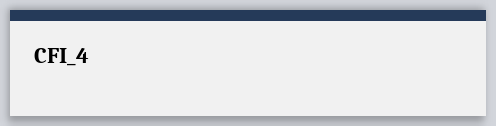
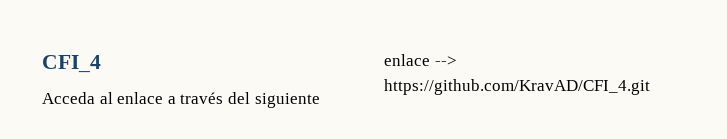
(89, 57) none -> [42,92,320,108] [384,54,457,66] [384,79,650,95] // Acceda al enlace a través del siguiente enlace --> https://github.com/KravAD/CFI_4.git

